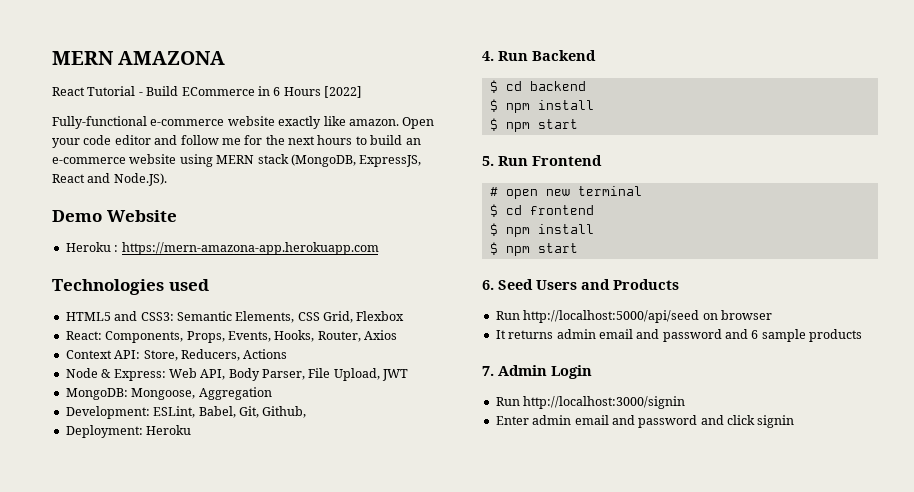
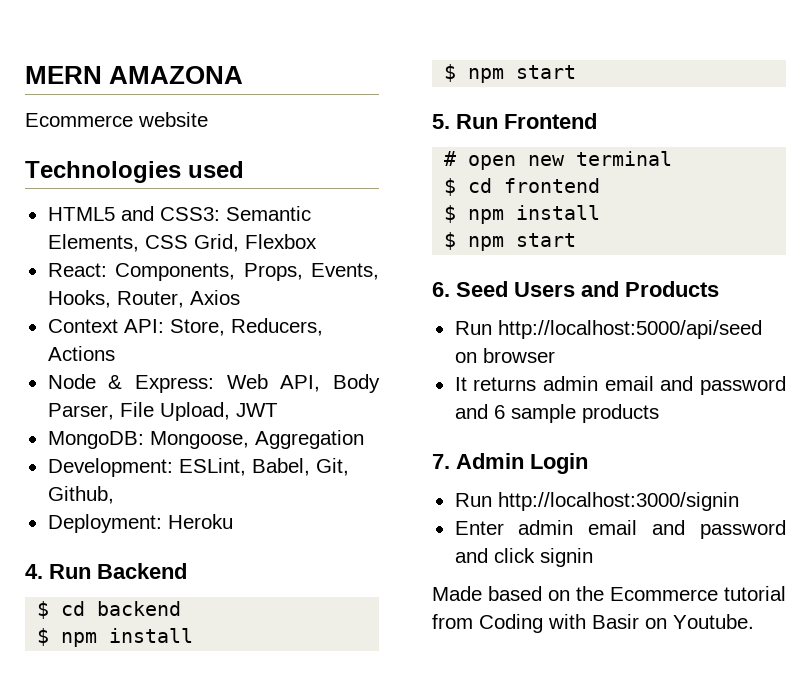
[52,86,362,98] [52,116,435,129] [52,135,421,148] [52,154,422,167] [52,173,167,186] [52,210,177,222] [65,242,379,255] React Tutorial - Build ECommerce in 6 Hours [2022] // Fully-functional e-commerce website exactly like amazon. Open your code editor and follow me for the next hours to build an e-commerce website using MERN stack (MongoDB, ExpressJS, React and Node.JS). // Demo Website // Heroku : https://mern-amazona-app.herokuapp.com -> [25,112,208,127] Ecommerce website
(795, 421) none -> [432,586,786,601] [432,614,754,633] // Made based on the Ecommerce tutorial from Coding with Basir on Youtube.

